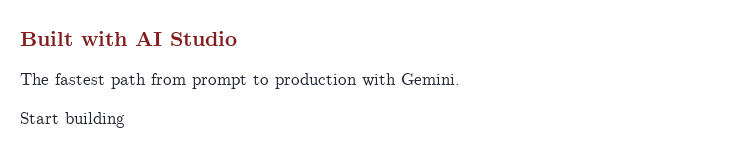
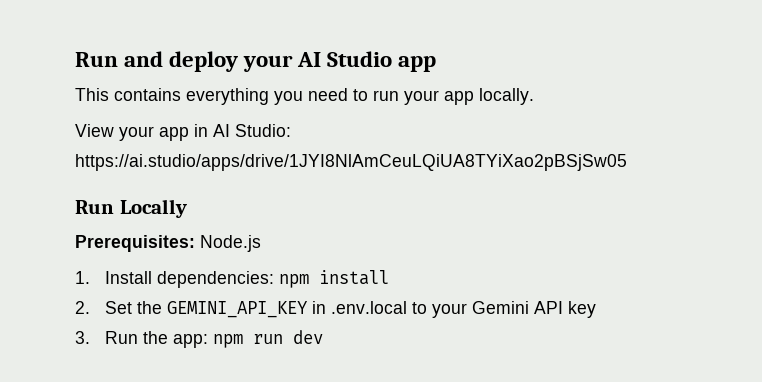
[20,31,237,46] [20,73,460,89] [20,112,125,128] Built with AI Studio // The fastest path from prompt to production with Gemini. // Start building -> [75,51,437,72] [75,88,534,105] [75,124,291,141] [75,154,627,171] [75,199,187,218] [75,235,261,252] [75,270,389,288] [75,301,596,318] [75,330,323,348] Run and deploy your AI Studio app // This contains everything you need to run your app locally. // View your app in AI Studio: https://ai.studio/apps/drive/1JYI8NlAmCeuLQiUA8TYiXao2pBSjSw05 // Run Locally // Prerequisites: Node.js // 1. Install dependencies: npm install // 2. Set the GEMINI_API_KEY in .env.local to your Gemini API key // 3. Run the app: npm run dev

